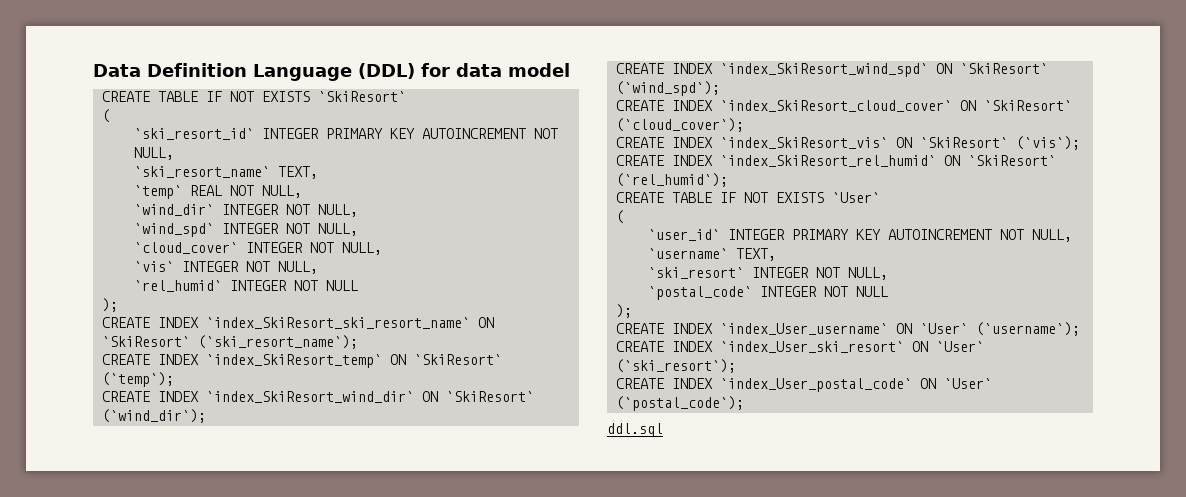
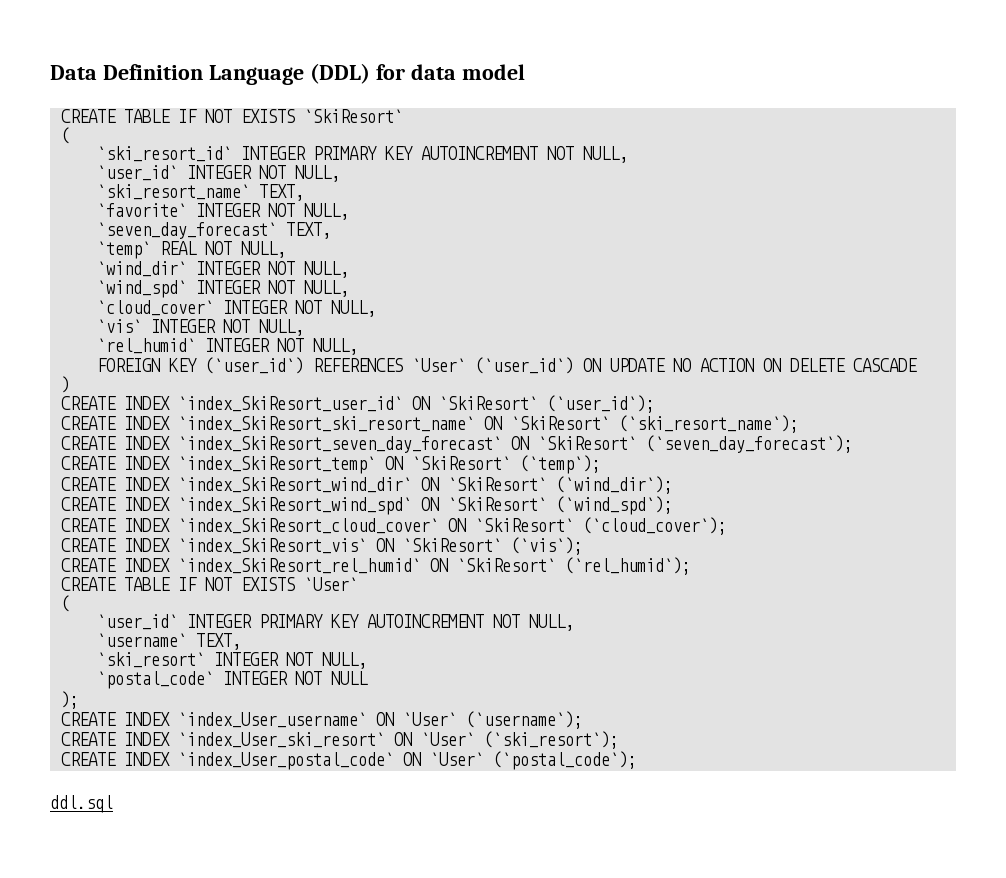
[134,166,270,178] `ski_resort_name` -> [97,165,341,182] [97,184,305,201] [97,203,350,220] [97,222,278,239] `user_id` INTEGER NOT NULL, // `ski_resort_name` TEXT, // `favorite` INTEGER NOT NULL, // `seven_day_forecast`
[326,280,358,291] [102,298,118,312] NULL // ); -> [313,338,359,355] [97,357,918,374] [61,376,71,393] [61,395,656,413] NULL, // FOREIGN KEY (`user_id`) REFERENCES `User` (`user_id`) ON UPDATE NO ACTION ON DELETE CASCADE // ) // CREATE INDEX `index_SkiResort_user_id` ON `SkiResort` (`user_id`);
(358, 342) none -> [61,435,854,453] // CREATE INDEX `index_SkiResort_seven_day_forecast` ON `SkiResort` (`seven_day_forecast`);

